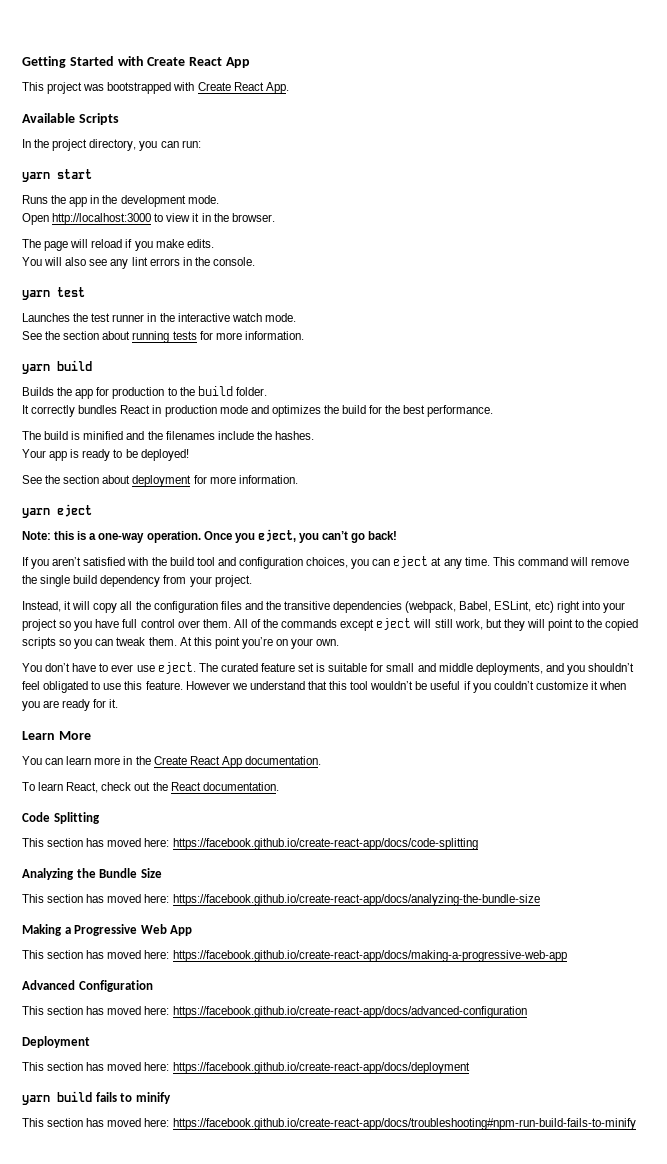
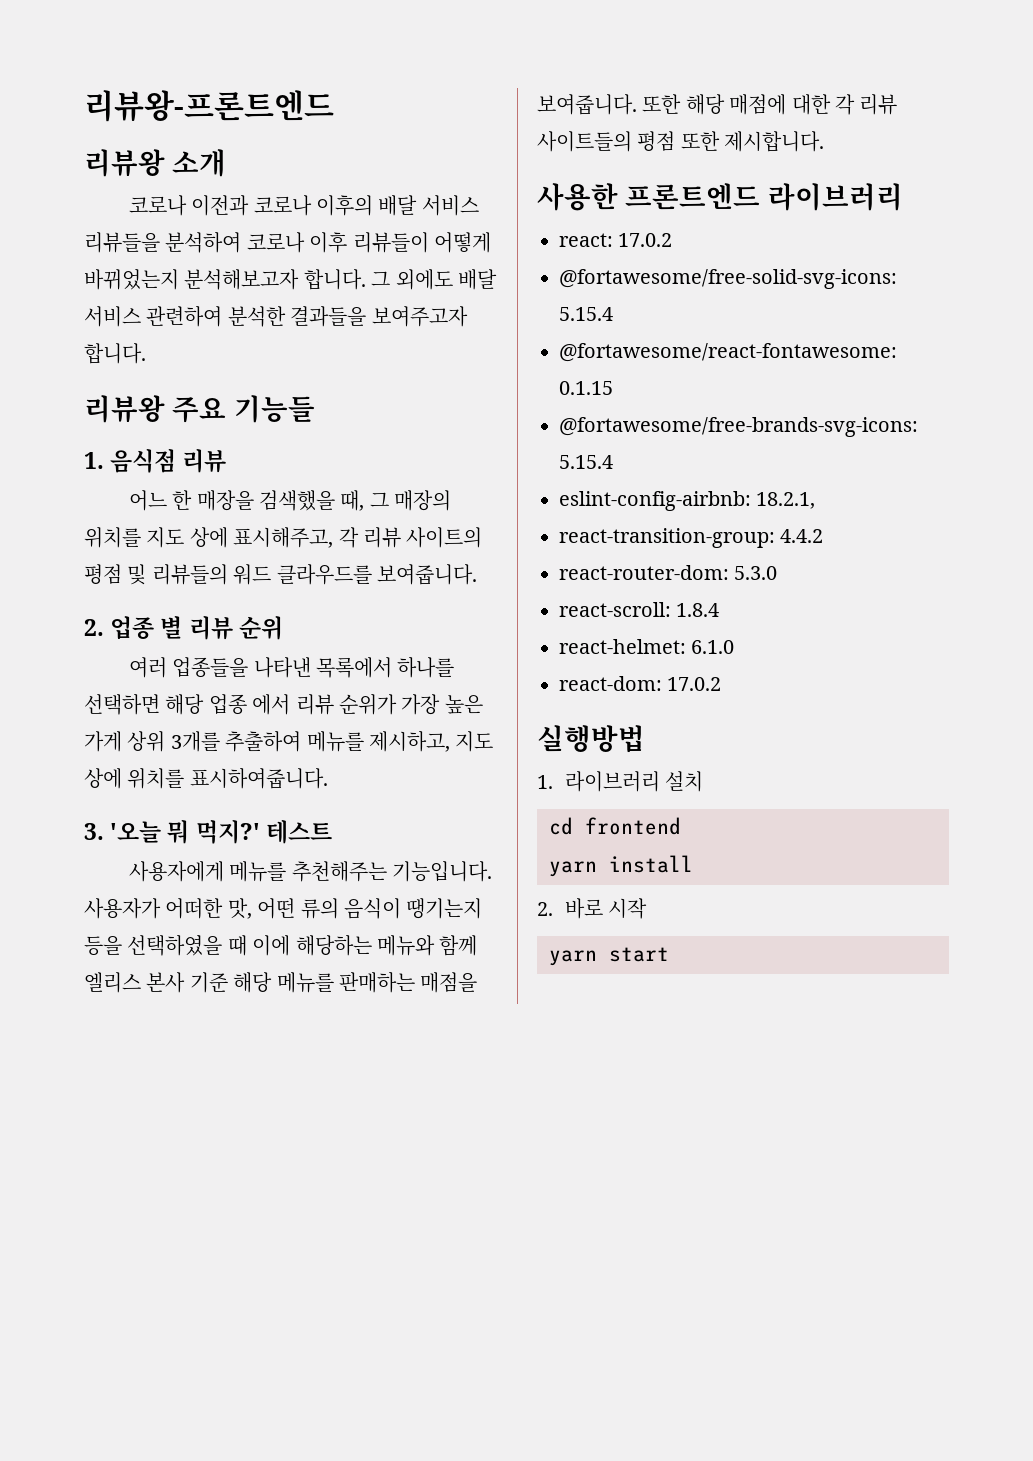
[22,56,250,68] [22,82,289,94] [22,113,119,125] [22,139,201,151] [22,169,92,182] [22,195,219,207] [22,213,275,225] [22,239,214,251] [22,257,255,269] [22,287,85,300] [22,313,296,322] [22,331,304,343] [22,360,92,374] [22,386,267,399] [22,405,494,417] [22,431,314,440] [22,449,189,461] [22,475,298,487] [22,504,92,518] [22,529,398,543] [22,556,630,569] [22,575,252,587] [22,601,625,613] [22,618,639,631] [22,637,340,649] [22,662,635,675] [22,681,627,693] [22,699,119,711] [22,731,91,740] [22,756,321,768] [22,782,279,793] [22,812,100,824] [22,838,478,850] [22,868,162,880] [22,894,540,906] [22,924,193,936] [22,950,567,962] [22,980,153,992] [22,1006,527,1018] [22,1036,90,1048] [22,1062,470,1074] [22,1091,171,1105] [22,1118,636,1130] Getting Started with Create React App // This project was bootstrapped with Create React App. // Available Scripts // In the project directory, you can run: // yarn start // Runs the app in the development mode. // Open http://localhost:3000 to view it in the browser. // The page will reload if you make edits. // You will also see any lint errors in the console. // yarn test // Launches the test runner in the interactive watch mode. // See the section about running tests for more information. // yarn build // Builds the app for production to the build folder. // It correctly bundles React in production mode and optimizes the build for the best performance. // The build is minified and the filenames include the hashes. // Your app is ready to be deployed! // See the section about deployment for more information. // yarn eject // Note: this is a one-way operation. Once you eject, you can’t go back! // If you aren’t satisfied with the build tool and configuration choices, you can eject at any time. This command will remove the single build dependency from your project. // Instead, it will copy all the configuration files and the transitive dependencies (webpack, Babel, ESLint, etc) right into your project so you have full control over them. All of the commands except eject will still work, but they will point to the copied scripts so you can tweak them. At this point you’re on your own. // You don’t have to ever use eject. The curated feature set is suitable for small and middle deployments, and you shouldn’t feel obligated to use this feature. However we understand that this tool wouldn’t be useful if you couldn’t customize it when you are ready for it. // Learn More // You can learn more in the Create React App documentation. // To learn React, check out the React documentation. // Code Splitting // This section has moved here: https://facebook.github.io/create-react-app/docs/code-splitting // Analyzing the Bundle Size // This section has moved here: https://facebook.github.io/create-react-app/docs/analyzing-the-bundle-size // Making a Progressive Web App // This section has moved here: https://facebook.github.io/create-react-app/docs/making-a-progressive-web-app // Advanced Configuration // This section has moved here: https://facebook.github.io/create-react-app/docs/advanced-configuration // Deployment // This section has moved here: https://facebook.github.io/create-react-app/docs/deployment // yarn build fails to minify // This section has moved here: https://facebook.github.io/create-react-app/docs/troubleshooting#npm-run-build-fails-to-minify -> [84,90,334,122] [84,149,227,177] [128,195,479,216] [84,232,491,253] [84,269,497,290] [84,306,468,327] [84,343,146,364] [84,395,315,423] [84,449,227,473] [128,490,452,511] [84,527,483,548] [84,564,477,585] [84,616,283,640] [128,657,455,678] [84,694,483,715] [84,731,494,752] [84,768,328,789] [84,820,332,844] [128,861,493,882] [84,898,483,919] [84,935,478,956] [84,972,478,993] [537,94,898,115] [537,131,825,152] [537,183,903,211] [559,233,673,247] [559,269,897,289] [559,307,613,321] [559,343,897,362] [559,381,613,395] [559,417,918,437] [559,455,613,469] [559,491,816,511] [559,528,824,548] [559,565,778,580] [559,602,720,617] [559,639,735,654] [559,676,722,691] [537,725,645,753] [537,771,704,792] [549,817,681,835] [549,855,693,877] [537,898,648,919] [549,947,669,966] 리뷰왕-프론트엔드 // 리뷰왕 소개 // 코로나 이전과 코로나 이후의 배달 서비스 리뷰들을 분석하여 코로나 이후 리뷰들이 어떻게 바뀌었는지 분석해보고자 합니다. 그 외에도 배달 서비스 관련하여 분석한 결과들을 보여주고자 합니다. // 리뷰왕 주요 기능들 // 1. 음식점 리뷰 // 어느 한 매장을 검색했을 때, 그 매장의 위치를 지도 상에 표시해주고, 각 리뷰 사이트의 평점 및 리뷰들의 워드 클라우드를 보여줍니다. // 2. 업종 별 리뷰 순위 // 여러 업종들을 나타낸 목록에서 하나를 선택하면 해당 업종 에서 리뷰 순위가 가장 높은 가게 상위 3개를 추출하여 메뉴를 제시하고, 지도 상에 위치를 표시하여줍니다. // 3. '오늘 뭐 먹지?' 테스트 // 사용자에게 메뉴를 추천해주는 기능입니다. 사용자가 어떠한 맛, 어떤 류의 음식이 땡기는지 등을 선택하였을 때 이에 해당하는 메뉴와 함께 엘리스 본사 기준 해당 메뉴를 판매하는 매점을 보여줍니다. 또한 해당 매점에 대한 각 리뷰 사이트들의 평점 또한 제시합니다. // 사용한 프론트엔드 라이브러리 // react: 17.0.2 // @fortawesome/free-solid-svg-icons: 5.15.4 // @fortawesome/react-fontawesome: 0.1.15 // @fortawesome/free-brands-svg-icons: 5.15.4 // eslint-config-airbnb: 18.2.1, // react-transition-group: 4.4.2 // react-router-dom: 5.3.0 // react-scroll: 1.8.4 // react-helmet: 6.1.0 // react-dom: 17.0.2 // 실행방법 // 1. 라이브러리 설치 // cd frontend // yarn install // 2. 바로 시작 // yarn start

